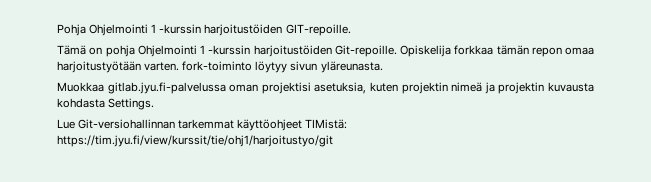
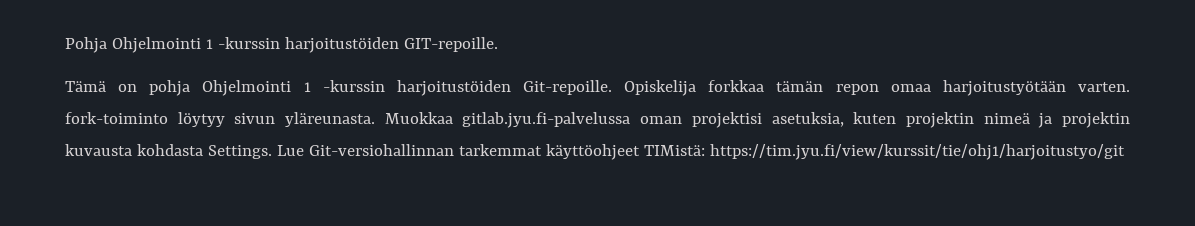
(383, 67) // -> (376, 119) none
(155, 104) // -> (272, 152) none

